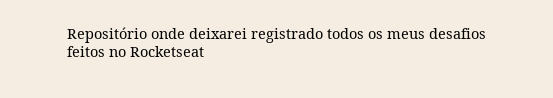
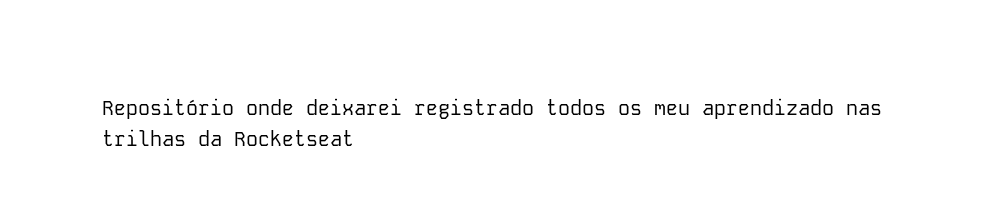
[387,28,486,39] [67,46,126,57] meus desafios feitos no -> [654,98,882,119] [102,129,222,146] meu aprendizado nas trilhas da

